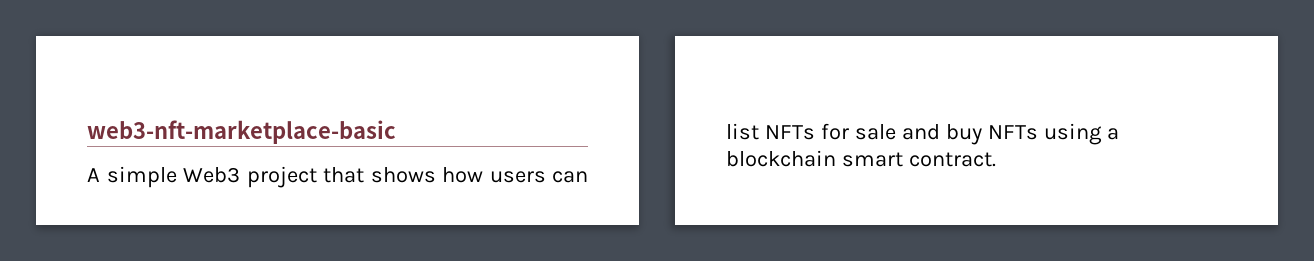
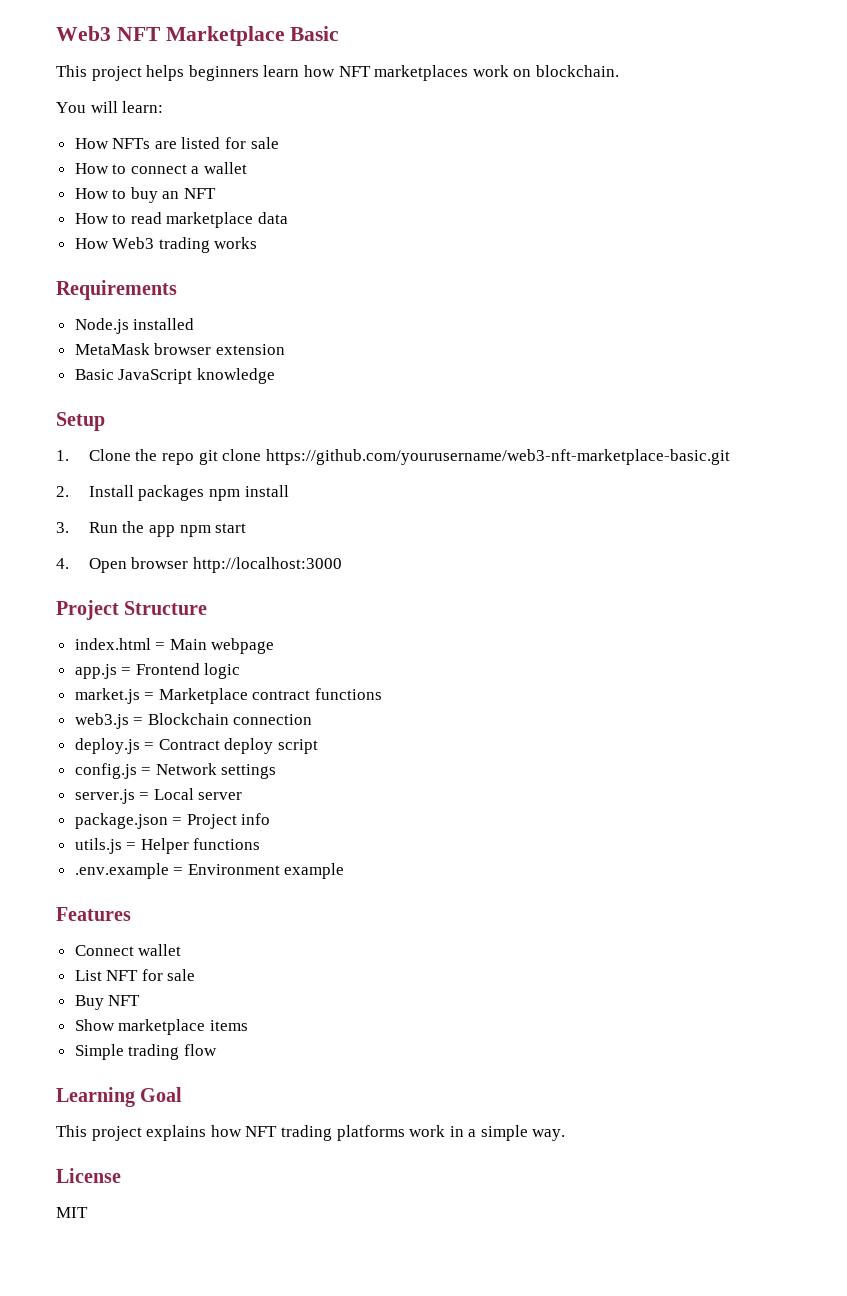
[87,120,396,144] [87,166,588,188] [726,123,1119,145] [726,150,996,167] web3-nft-marketplace-basic // A simple Web3 project that shows how users can list NFTs for sale and buy NFTs using a blockchain smart contract. -> [56,26,340,46] [56,65,619,81] [56,101,164,113] [74,137,279,149] [74,162,248,174] [74,187,217,203] [74,212,289,228] [74,237,258,253] [56,280,177,300] [74,318,195,334] [74,343,285,355] [74,368,275,384] [56,412,105,431] [56,449,730,465] [56,485,289,501] [56,521,247,537] [56,557,342,573] [56,600,208,620] [74,638,275,654] [74,663,241,679] [74,688,383,704] [74,713,313,729] [74,738,319,754] [74,763,277,779] [74,788,243,804] [74,813,271,829] [74,838,261,854] [74,863,345,879] [56,907,131,921] [74,944,182,956] [74,969,196,981] [74,995,141,1010] [74,1019,248,1035] [74,1044,217,1060] [56,1087,183,1107] [56,1125,566,1141] [56,1168,121,1183] [56,1207,88,1218] Web3 NFT Marketplace Basic // This project helps beginners learn how NFT marketplaces work on blockchain. // You will learn: // How NFTs are listed for sale // How to connect a wallet // How to buy an NFT // How to read marketplace data // How Web3 trading works // Requirements // Node.js installed // MetaMask browser extension // Basic JavaScript knowledge // Setup // 1. Clone the repo git clone https://github.com/yourusername/web3-nft-marketplace-basic.git // 2. Install packages npm install // 3. Run the app npm start // 4. Open browser http://localhost:3000 // Project Structure // index.html = Main webpage // app.js = Frontend logic // market.js = Marketplace contract functions // web3.js = Blockchain connection // deploy.js = Contract deploy script // config.js = Network settings // server.js = Local server // package.json = Project info // utils.js = Helper functions // .env.example = Environment example // Features // Connect wallet // List NFT for sale // Buy NFT // Show marketplace items // Simple trading flow // Learning Goal // This project explains how NFT trading platforms work in a simple way. // License // MIT

